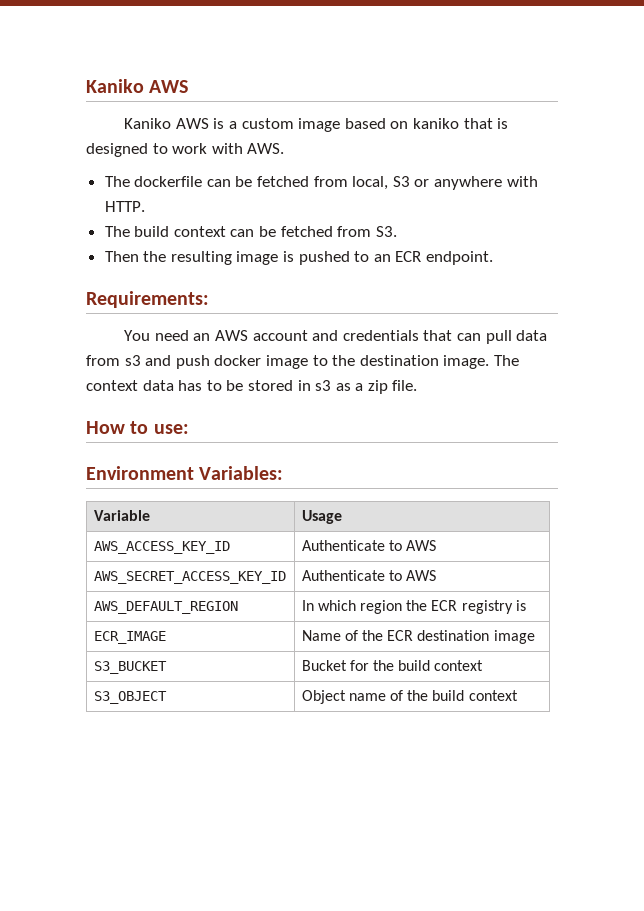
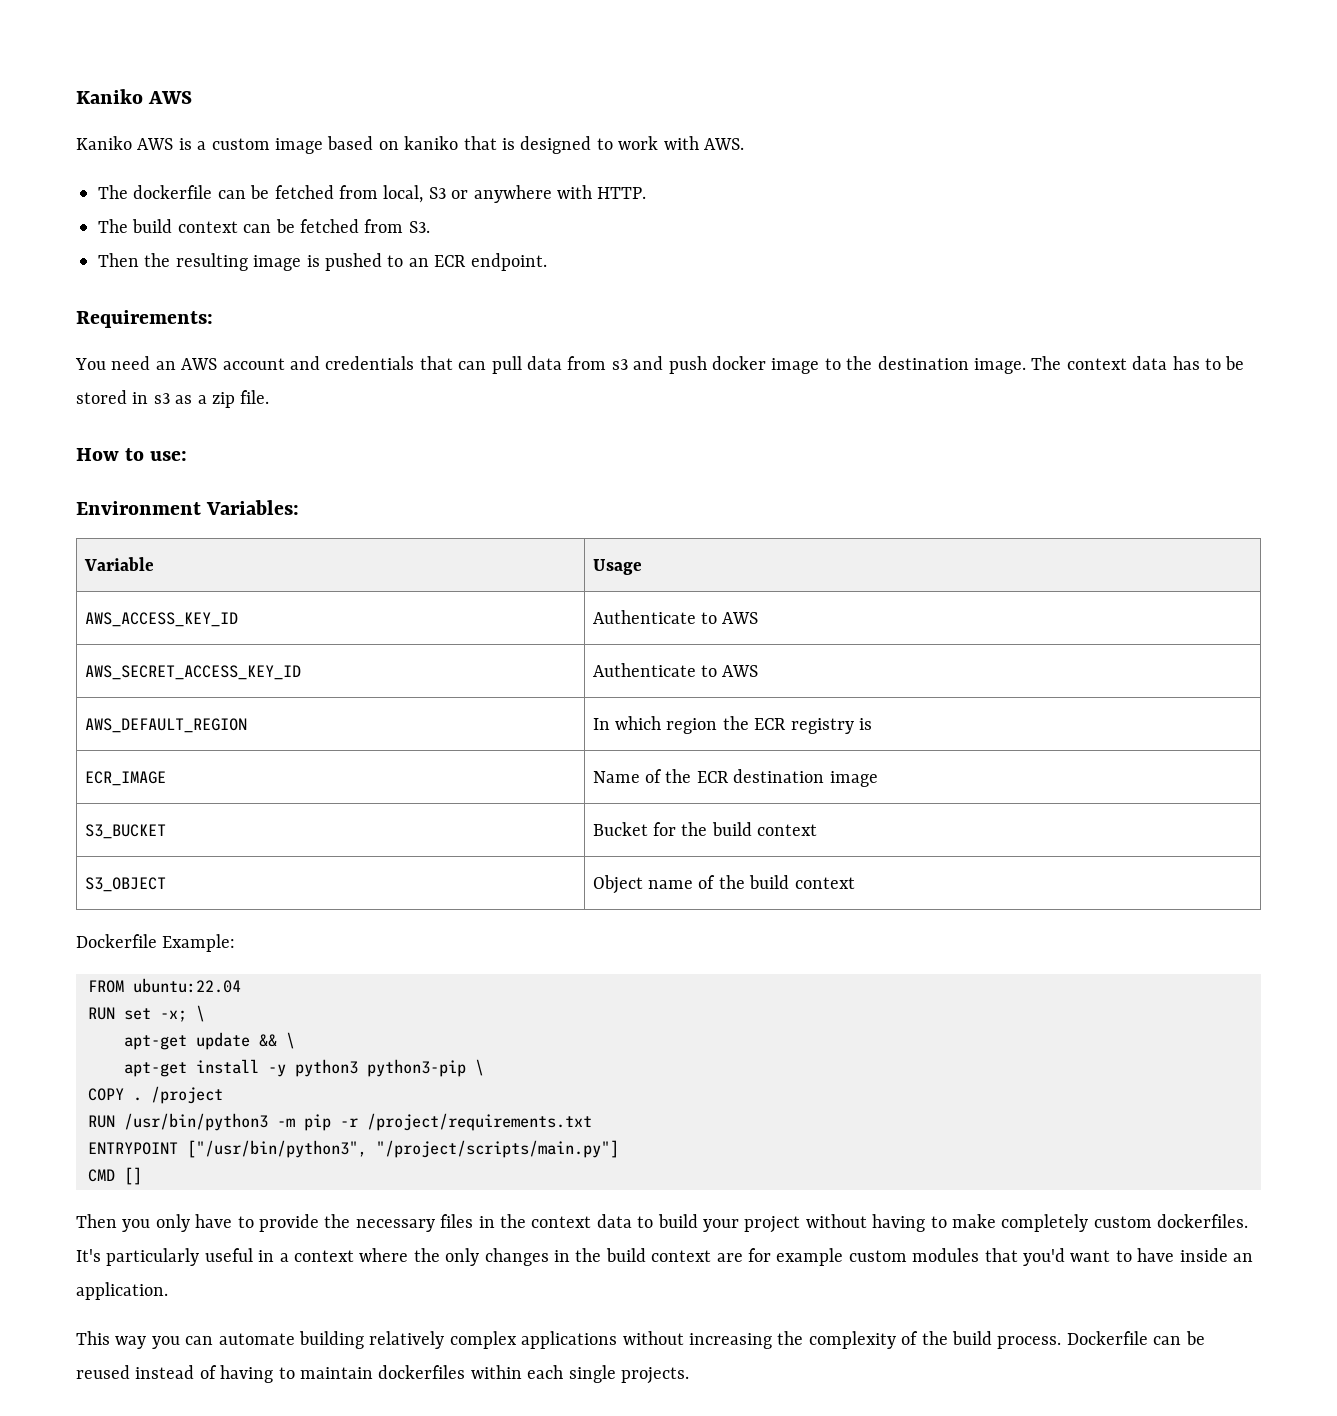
(518, 695) none -> [76,934,236,952] [88,978,241,993] [88,1005,205,1022] [124,1032,295,1050] [124,1059,484,1077] [88,1086,223,1104] [88,1113,592,1131] [88,1140,619,1158] [88,1167,142,1185] [76,1214,1249,1233] [76,1248,1253,1266] [76,1282,168,1300] [76,1331,1205,1349] [76,1365,689,1384] // Dockerfile Example: // FROM ubuntu:22.04 // RUN set -x; \ // apt-get update && \ // apt-get install -y python3 python3-pip \ // COPY . /project // RUN /usr/bin/python3 -m pip -r /project/requirements.txt // ENTRYPOINT ["/usr/bin/python3", "/project/scripts/main.py"] // CMD [] // Then you only have to provide the necessary files in the context data to build your project without having to make completely custom dockerfiles. It's particularly useful in a context where the only changes in the build context are for example custom modules that you'd want to have inside an application. // This way you can automate building relatively complex applications without increasing the complexity of the build process. Dockerfile can be reused instead of having to maintain dockerfiles within each single projects.

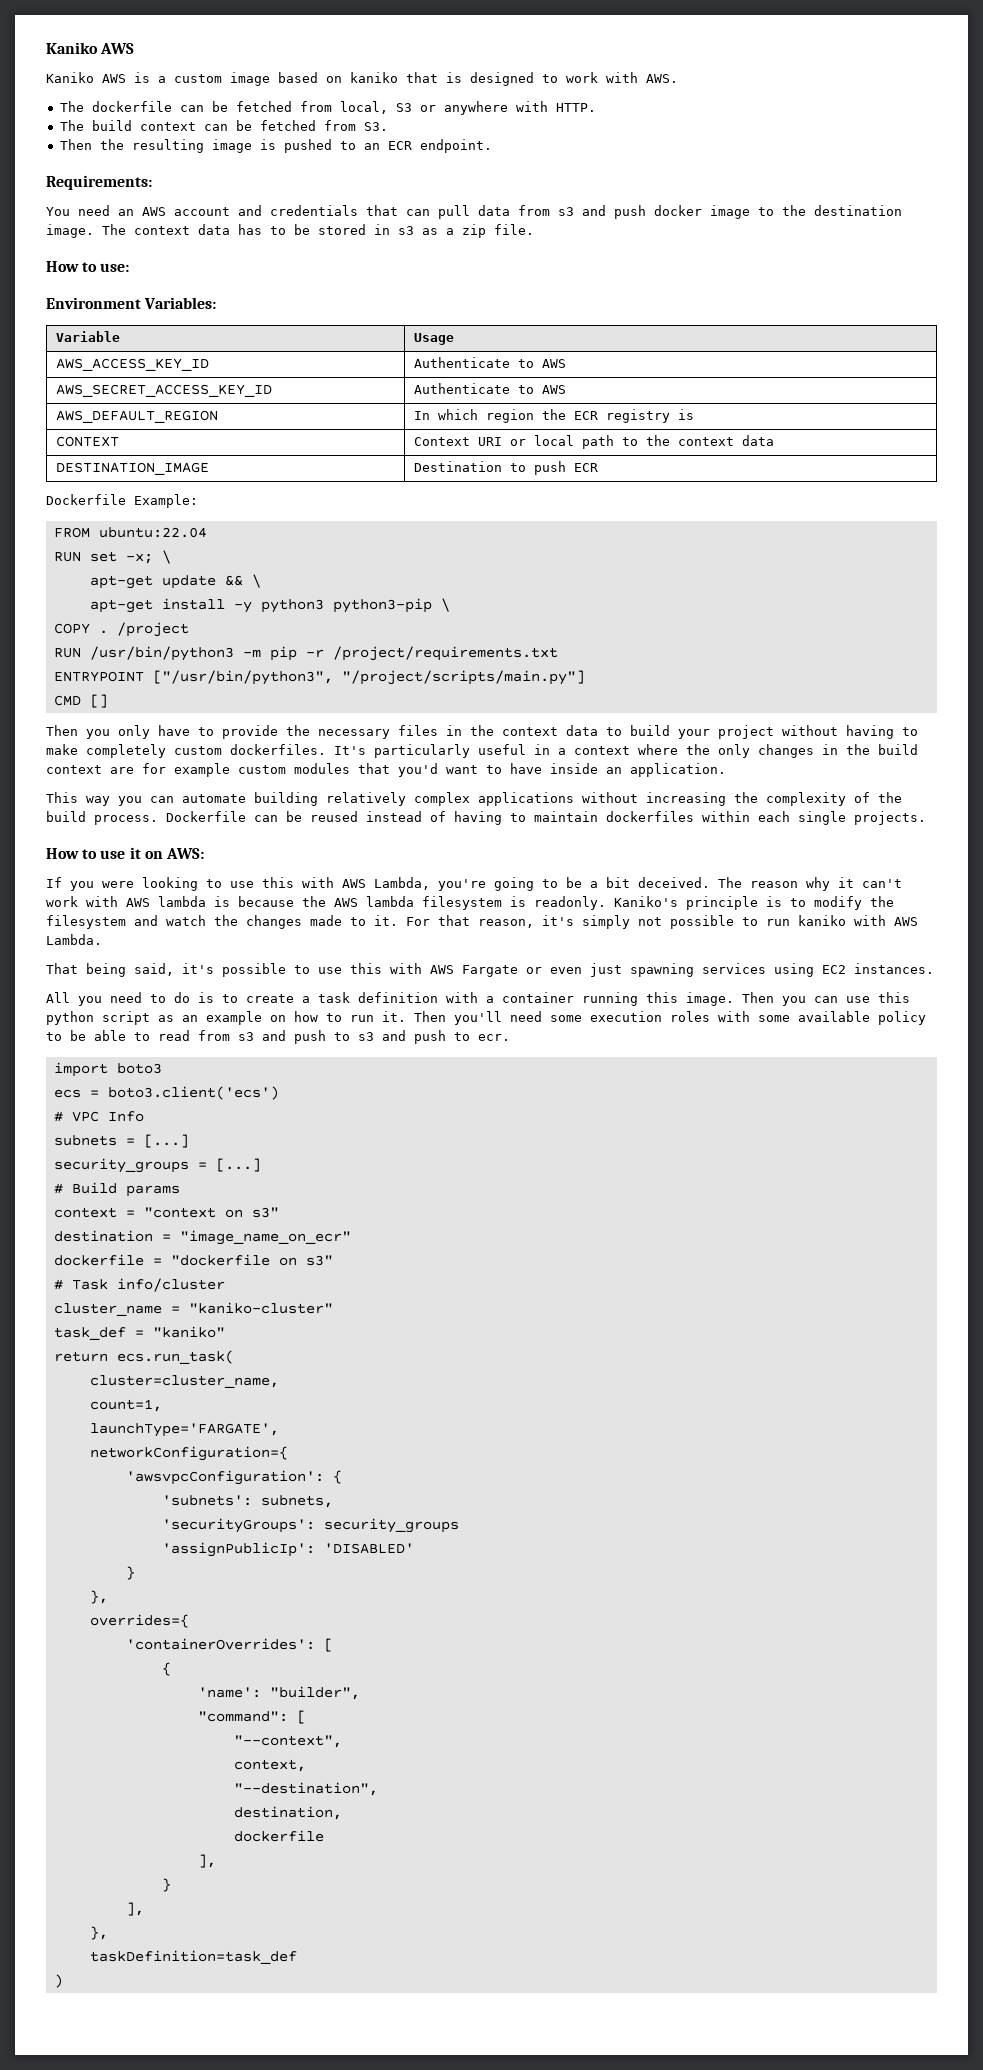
[84,771,166,786] [592,769,878,787] [84,824,166,839] [592,822,818,836] [84,877,166,892] [592,875,855,894] ECR_IMAGE | Name of the ECR destination image // S3_BUCKET | Bucket for the build context // S3_OBJECT | Object name of the build context -> [55,436,119,447] [413,435,774,449] [55,462,209,475] [413,461,598,475] CONTEXT | Context URI or local path to the context data // DESTINATION_IMAGE | Destination to push ECR
(689, 1375) none -> [46,847,204,859] [46,877,902,891] [46,896,894,910] [46,915,918,929] [46,934,102,945] [46,963,934,977] [46,992,910,1006] [46,1011,926,1025] [46,1030,510,1044] [53,1062,162,1077] [53,1086,279,1100] [53,1111,144,1122] [53,1134,189,1148] [53,1158,261,1173] [53,1182,180,1197] [53,1207,279,1218] [53,1230,351,1245] [53,1254,333,1266] [53,1278,225,1292] [53,1302,333,1316] [53,1326,225,1340] [53,1350,234,1364] [89,1375,279,1388] [89,1399,162,1412] [89,1423,279,1437] [89,1446,288,1461] [125,1470,342,1485] [161,1495,333,1508] [161,1518,459,1533] [161,1542,414,1557] [125,1566,135,1580] [89,1590,108,1604] [89,1614,189,1628] [125,1638,333,1652] [161,1662,171,1676] [197,1686,360,1700] [197,1710,306,1724] [233,1735,342,1748] [233,1759,306,1772] [233,1782,378,1796] [233,1806,342,1820] [233,1830,324,1842] [197,1854,216,1868] [161,1878,171,1892] [125,1902,144,1916] [89,1926,108,1940] [89,1950,297,1964] [53,1974,63,1988] // How to use it on AWS: // If you were looking to use this with AWS Lambda, you're going to be a bit deceived. The reason why it can't work with AWS lambda is because the AWS lambda filesystem is readonly. Kaniko's principle is to modify the filesystem and watch the changes made to it. For that reason, it's simply not possible to run kaniko with AWS Lambda. // That being said, it's possible to use this with AWS Fargate or even just spawning services using EC2 instances. // All you need to do is to create a task definition with a container running this image. Then you can use this python script as an example on how to run it. Then you'll need some execution roles with some available policy to be able to read from s3 and push to s3 and push to ecr. // import boto3 // ecs = boto3.client('ecs') // # VPC Info // subnets = [...] // security_groups = [...] // # Build params // context = "context on s3" // destination = "image_name_on_ecr" // dockerfile = "dockerfile on s3" // # Task info/cluster // cluster_name = "kaniko-cluster" // task_def = "kaniko" // return ecs.run_task( // cluster=cluster_name, // count=1, // launchType='FARGATE', // networkConfiguration={ // 'awsvpcConfiguration': { // 'subnets': subnets, // 'securityGroups': security_groups // 'assignPublicIp': 'DISABLED' // } // }, // overrides={ // 'containerOverrides': [ // { // 'name': "builder", // "command": [ // "--context", // context, // "--destination", // destination, // dockerfile // ], // } // ], // }, // taskDefinition=task_def // )

